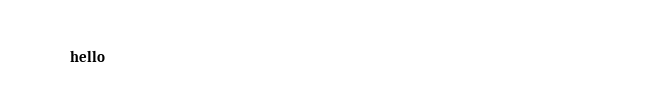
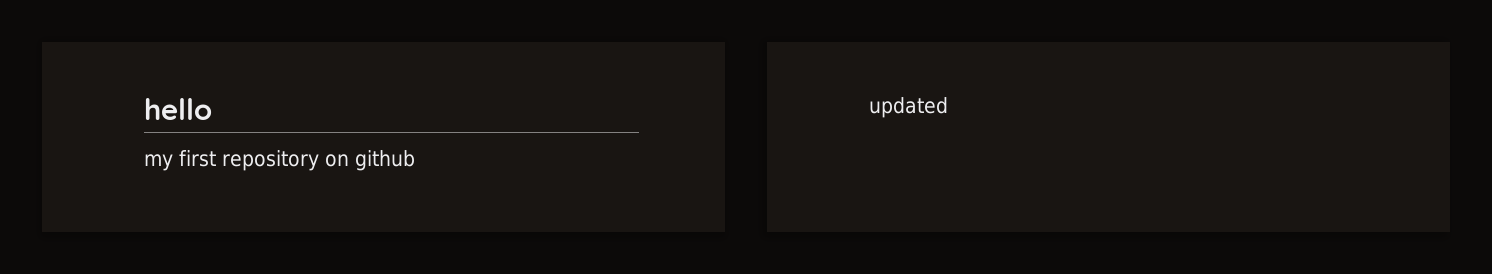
(105, 56) none -> [144,150,415,171] [869,97,948,118] // my first repository on github // updated

